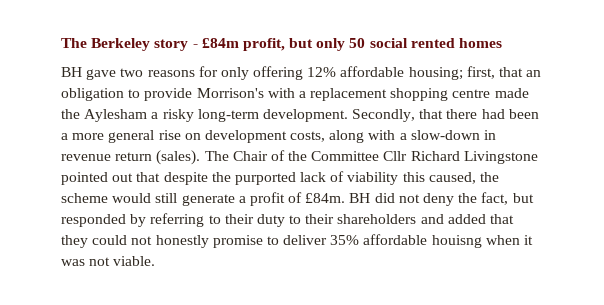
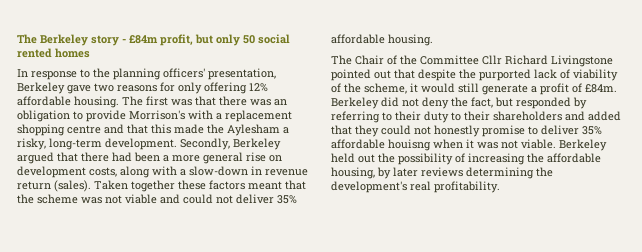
[61,67,82,77] BH -> [17,68,276,80] [17,82,65,94] In response to the planning officers' presentation, Berkeley
[408,66,524,80] housing; first, that -> [74,96,271,108] housing. The first was that there was
(491, 93) none -> [104,124,171,134] and that this
[162,109,194,122] risky -> [17,138,46,150] risky,
(416, 115) none -> [233,138,281,150] [17,152,54,164] Berkeley argued
(201, 157) none -> [94,180,306,192] [17,194,297,204] [331,34,433,46] Taken together these factors meant that the scheme was not viable and could not deliver 35% affordable housing. //
[402,172,500,184] [61,193,108,203] this caused, the scheme -> [331,83,418,94] of the scheme, it
[349,193,371,203] BH -> [331,97,379,109] Berkeley
(156, 261) none -> [559,139,607,151] [331,153,601,165] [331,167,553,179] [331,181,500,193] Berkeley held out the possibility of increasing the affordable housing, by later reviews determining the development's real profitability.

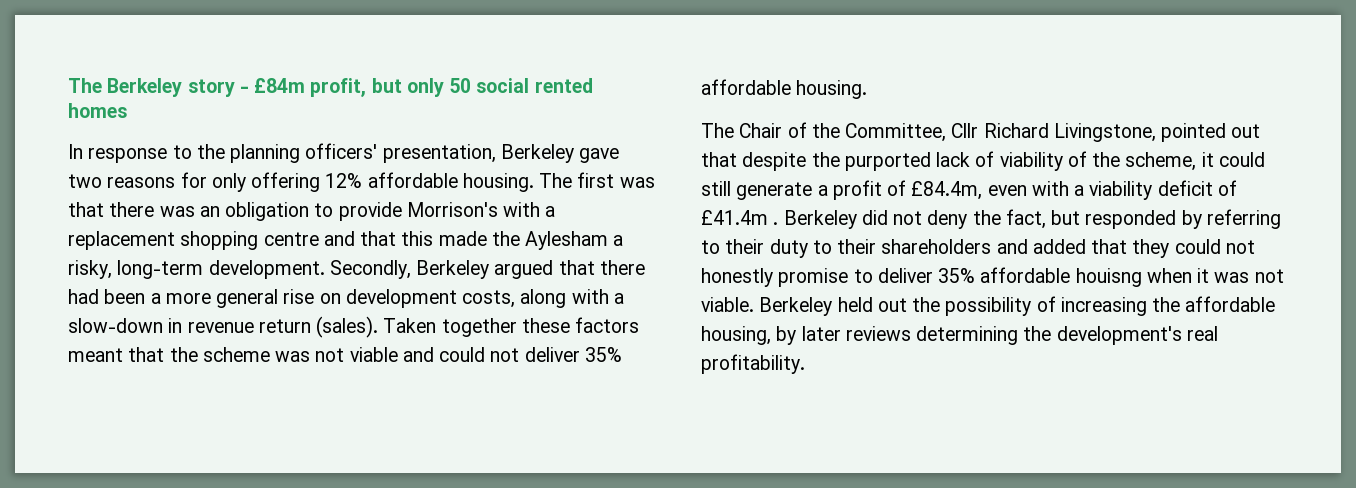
[420,55,479,65] Committee -> [845,123,947,142] Committee,
[551,55,613,67] Livingstone -> [1053,123,1156,142] Livingstone,
[421,83,455,93] would -> [1218,152,1265,167] could
[585,84,617,93] £84m. -> [911,180,1237,200] [701,210,779,225] £84.4m, even with a viability deficit of £41.4m .

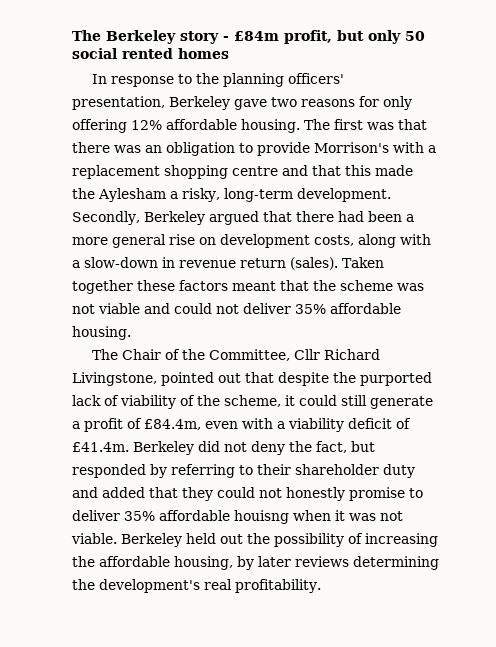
[701,210,779,225] £41.4m . -> [72,442,129,452] £41.4m.
[769,239,992,258] duty to their shareholders -> [295,464,415,478] shareholder duty

